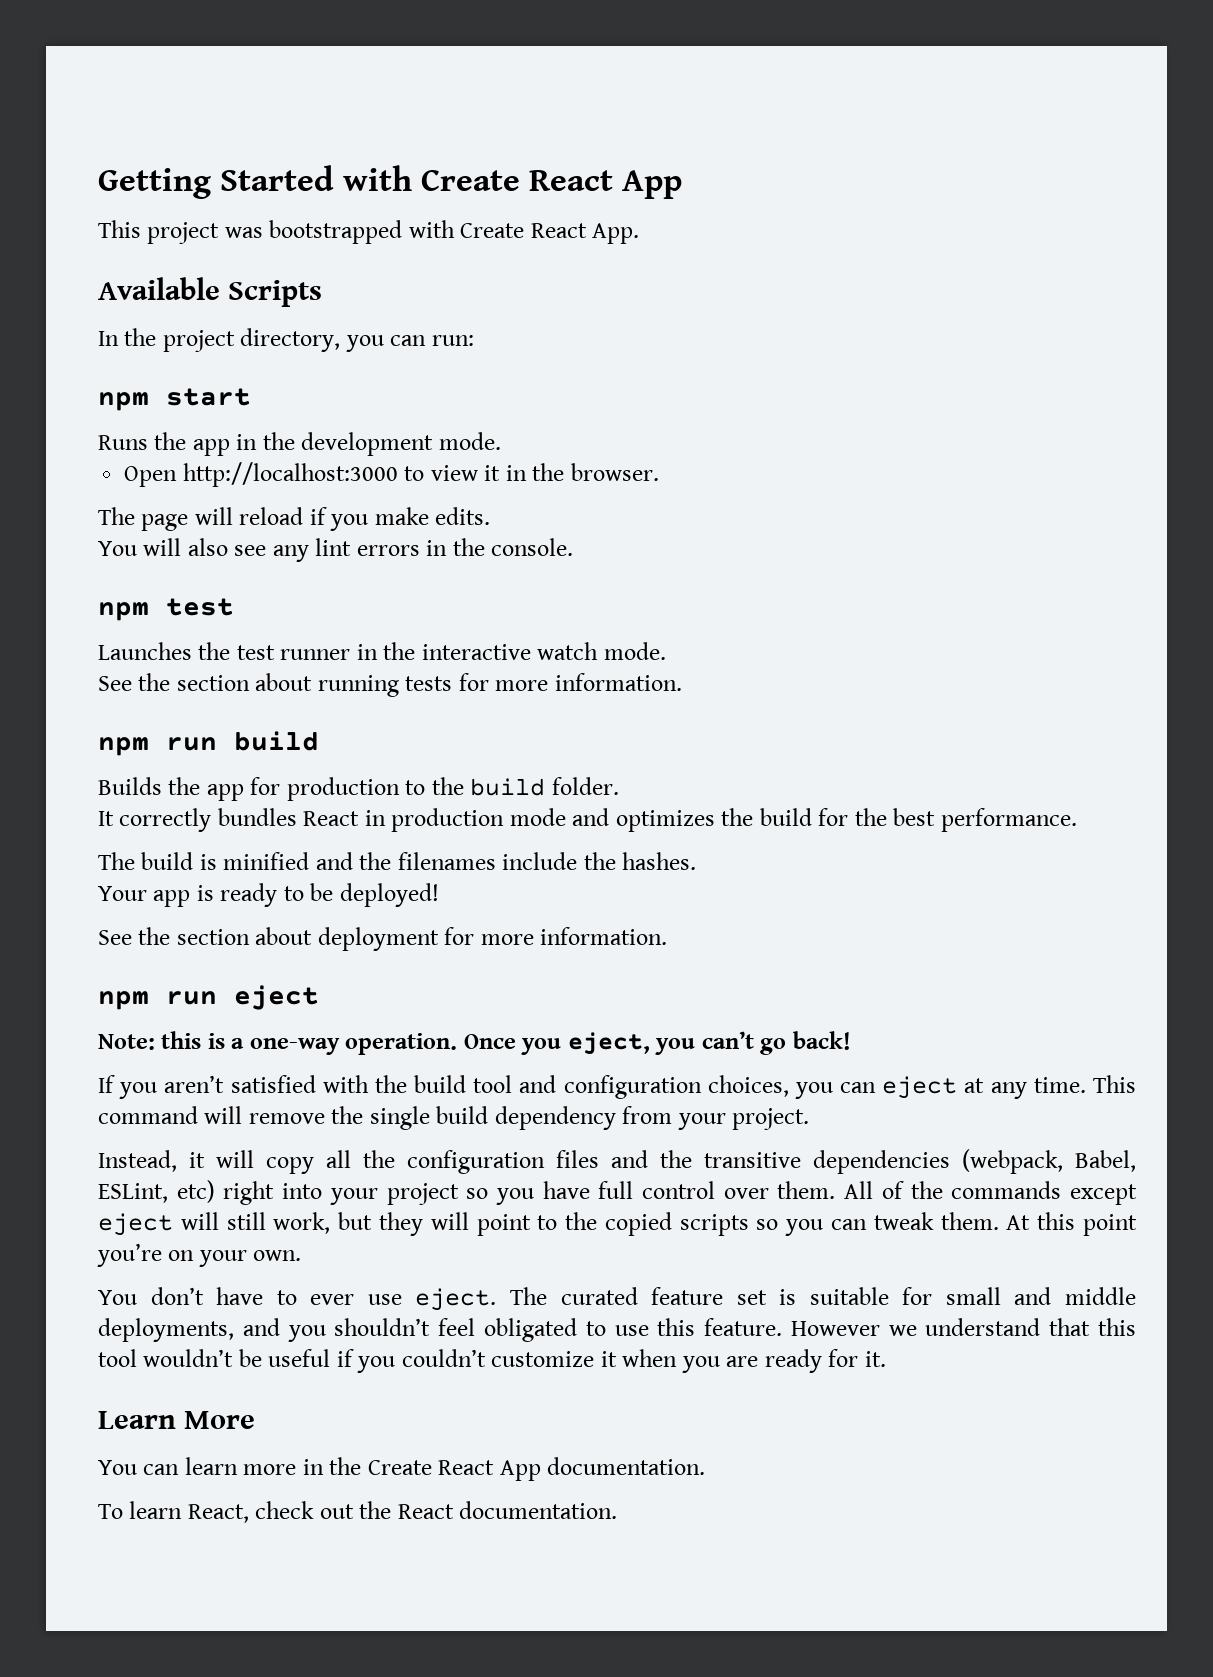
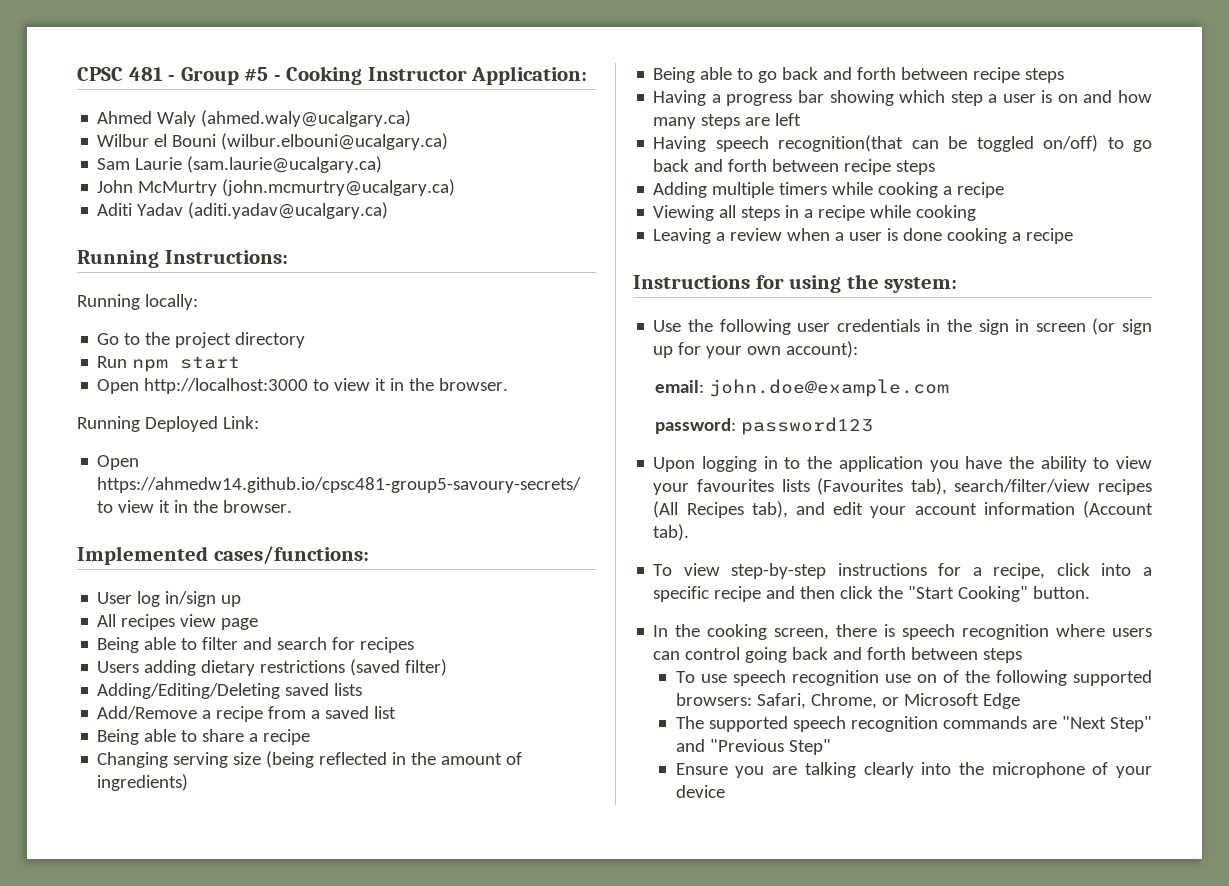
[98,165,683,199] [98,220,640,244] [98,277,323,307] [98,328,474,352] [98,388,251,411] [98,432,501,456] Getting Started with Create React App // This project was bootstrapped with Create React App. // Available Scripts // In the project directory, you can run: // npm start // Runs the app in the development mode. -> [77,66,588,85] [97,110,412,127] [97,133,449,150] [97,156,383,173] [97,179,456,196] [97,202,389,219] [77,250,288,268] [77,294,198,310] [97,332,306,348] [97,356,241,372] CPSC 481 - Group #5 - Cooking Instructor Application: // Ahmed Waly (ahmed.waly@ucalgary.ca) // Wilbur el Bouni (wilbur.elbouni@ucalgary.ca) // Sam Laurie (sam.laurie@ucalgary.ca) // John McMurtry (john.mcmurtry@ucalgary.ca) // Aditi Yadav (aditi.yadav@ucalgary.ca) // Running Instructions: // Running locally: // Go to the project directory // Run npm start
[98,507,491,531] [98,538,574,562] [98,598,234,621] [98,642,666,660] [98,673,682,697] [98,731,319,756] [98,777,619,801] [98,808,1077,832] [98,852,697,870] [98,883,439,907] [98,927,668,951] [98,985,319,1010] [98,1031,851,1055] [98,1075,1136,1099] [98,1106,810,1130] [98,1149,1136,1174] [98,1180,1138,1205] [98,1212,1137,1236] [97,1243,302,1267] [98,1287,1136,1311] [98,1318,1137,1342] [98,1349,886,1373] [98,1411,256,1429] [98,1457,706,1481] [98,1501,618,1523] The page will reload if you make edits. // You will also see any lint errors in the console. // npm test // Launches the test runner in the interactive watch mode. // See the section about running tests for more information. // npm run build // Builds the app for production to the build folder. // It correctly bundles React in production mode and optimizes the build for the best performance. // The build is minified and the filenames include the hashes. // Your app is ready to be deployed! // See the section about deployment for more information. // npm run eject // Note: this is a one-way operation. Once you eject, you can’t go back! // If you aren’t satisfied with the build tool and configuration choices, you can eject at any time. This command will remove the single build dependency from your project. // Instead, it will copy all the configuration files and the transitive dependencies (webpack, Babel, ESLint, etc) right into your project so you have full control over them. All of the commands except eject will still work, but they will point to the copied scripts so you can tweak them. At this point you’re on your own. // You don’t have to ever use eject. The curated feature set is suitable for small and middle deployments, and you shouldn’t feel obligated to use this feature. However we understand that this tool wouldn’t be useful if you couldn’t customize it when you are ready for it. // Learn More // You can learn more in the Create React App documentation. // To learn React, check out the React documentation. -> [77,416,259,432] [97,455,140,470] [97,477,582,493] [97,500,293,513] [77,546,369,565] [97,591,242,607] [97,614,259,630] [97,637,415,653] [97,659,448,676] [97,683,363,699] [97,706,397,722] [97,729,311,745] [97,751,523,768] [97,774,189,791] [653,67,1065,83] [653,90,1152,106] [653,113,802,129] [653,135,1152,152] [653,159,936,175] [653,182,1005,198] [653,205,977,221] [653,228,1074,244] [633,274,958,293] [653,318,1152,335] [653,341,859,358] [655,379,950,397] [655,417,874,435] [653,456,1152,472] [653,478,1152,495] [653,501,1153,518] [653,524,690,541] [653,563,1152,579] [653,586,1091,602] [653,624,1152,640] [653,647,1023,663] [675,670,1152,686] [675,693,1020,709] [675,716,1152,732] [675,739,831,755] [675,762,1152,778] [675,785,725,798] Running Deployed Link: // Open https://ahmedw14.github.io/cpsc481-group5-savoury-secrets/ to view it in the browser. // Implemented cases/functions: // User log in/sign up // All recipes view page // Being able to filter and search for recipes // Users adding dietary restrictions (saved filter) // Adding/Editing/Deleting saved lists // Add/Remove a recipe from a saved list // Being able to share a recipe // Changing serving size (being reflected in the amount of ingredients) // Being able to go back and forth between recipe steps // Having a progress bar showing which step a user is on and how many steps are left // Having speech recognition(that can be toggled on/off) to go back and forth between recipe steps // Adding multiple timers while cooking a recipe // Viewing all steps in a recipe while cooking // Leaving a review when a user is done cooking a recipe // Instructions for using the system: // Use the following user credentials in the sign in screen (or sign up for your own account): // email: john.doe@example.com // password: password123 // Upon logging in to the application you have the ability to view your favourites lists (Favourites tab), search/filter/view recipes (All Recipes tab), and edit your account information (Account tab). // To view step-by-step instructions for a recipe, click into a specific recipe and then click the "Start Cooking" button. // In the cooking screen, there is speech recognition where users can control going back and forth between steps // To use speech recognition use on of the following supported browsers: Safari, Chrome, or Microsoft Edge // The supported speech recognition commands are "Next Step" and "Previous Step" // Ensure you are talking clearly into the microphone of your device

